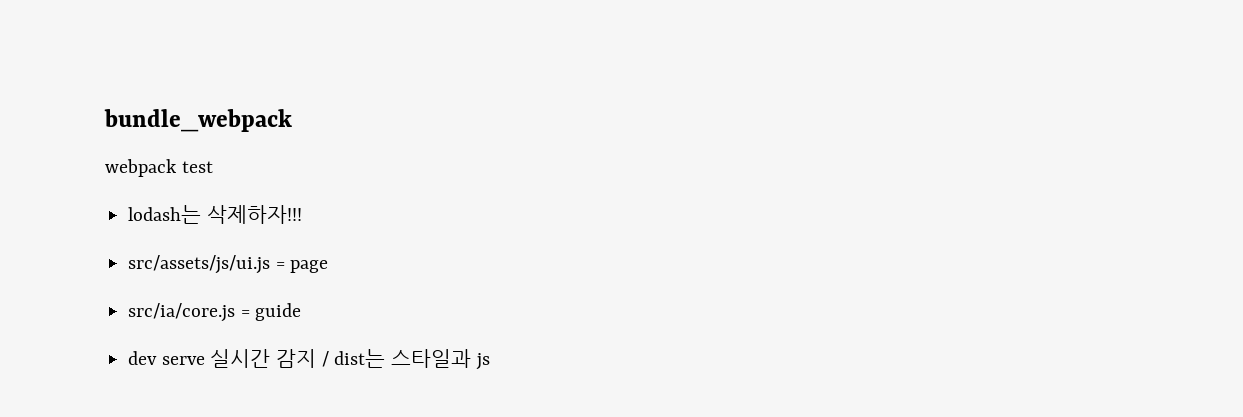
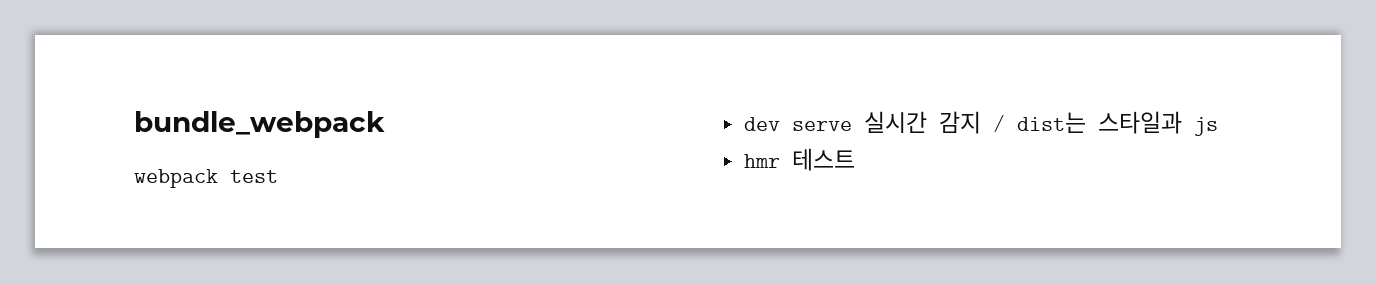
[128,205,302,224] [128,255,329,274] [128,303,302,322] // lodash는 삭제하자!!! // src/assets/js/ui.js = page // src/ia/core.js = guide -> (278, 176) none
(490, 361) none -> [744,148,856,171] // hmr 테스트

